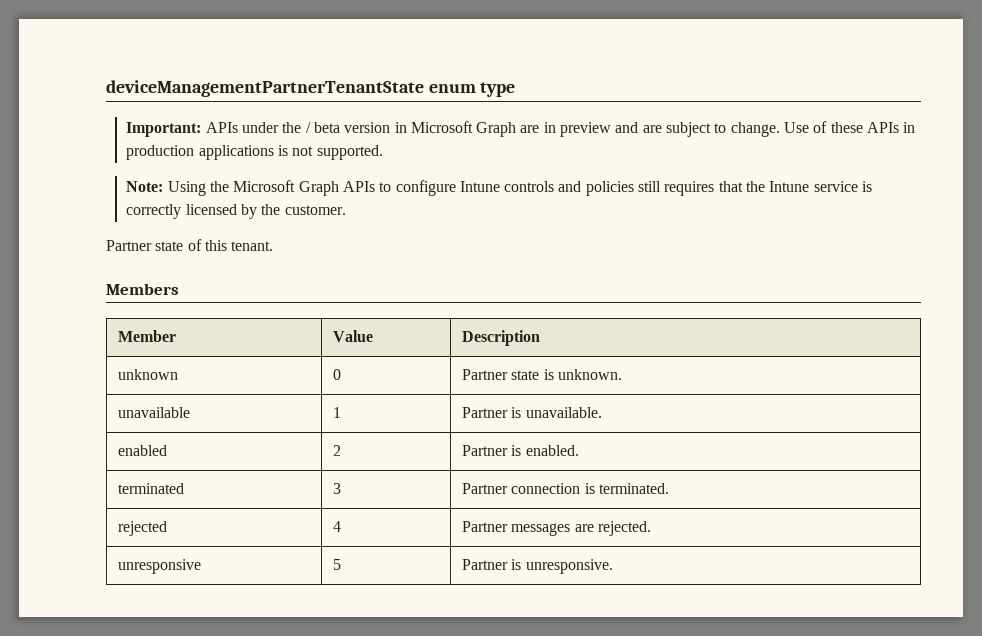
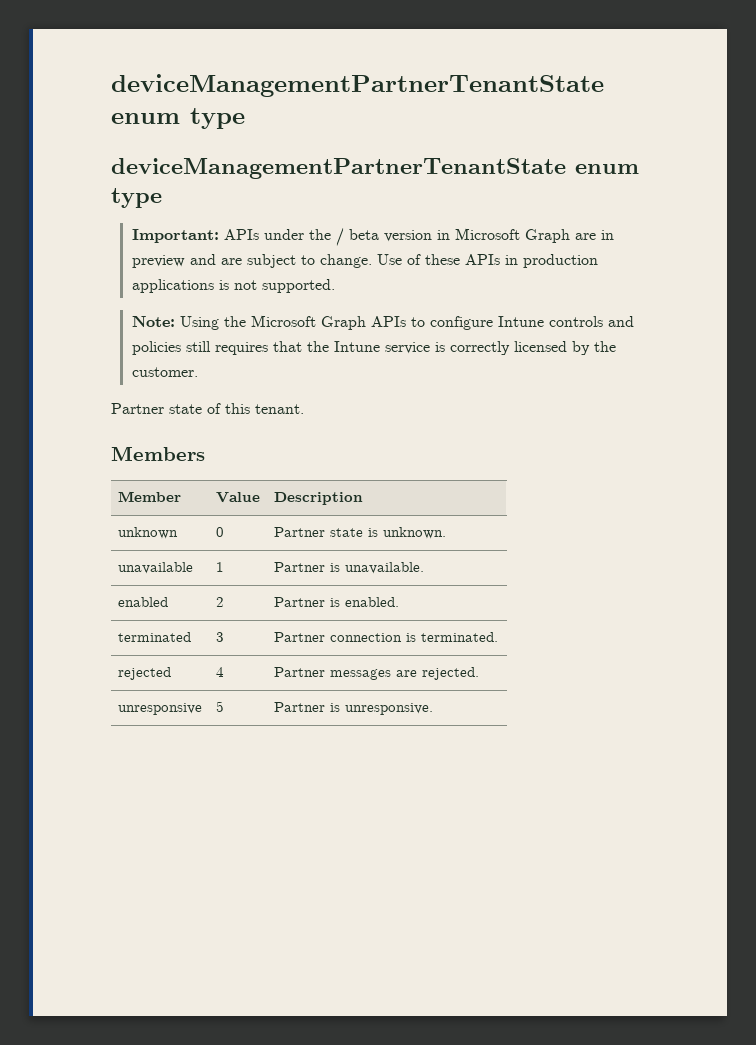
[106,80,516,97] deviceManagementPartnerTenantState enum type -> [111,74,604,97] [111,108,245,129] [111,158,639,179] [111,188,162,208] deviceManagementPartnerTenantState enum type // deviceManagementPartnerTenantState enum type

